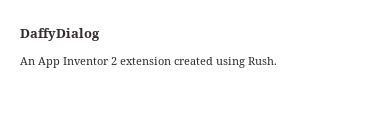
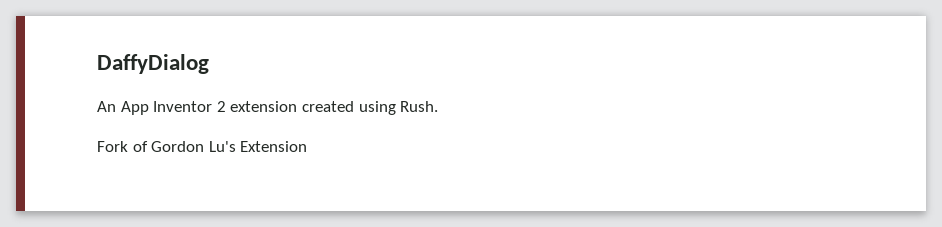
(277, 61) none -> [97,141,308,152] // Fork of Gordon Lu's Extension

